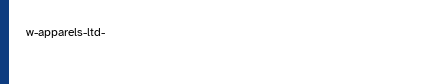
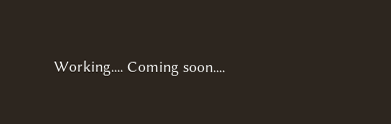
[26,28,105,38] w-apparels-ltd- -> [53,60,226,76] Working.... Coming soon....

